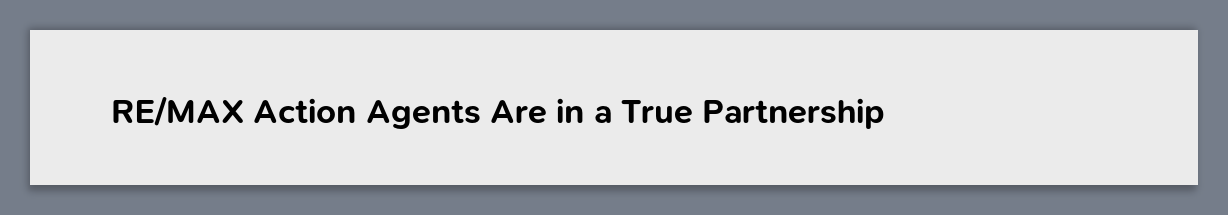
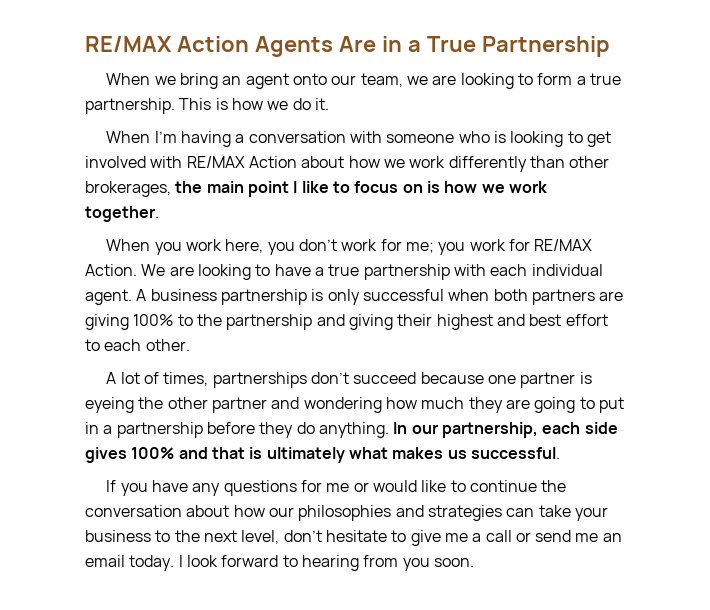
(886, 113) none -> [106,73,621,89] [85,98,329,114] [106,131,611,147] [85,156,610,172] [85,181,547,197] [85,206,159,222] [106,239,593,255] [85,264,603,280] [85,289,624,305] [85,314,608,330] [85,339,190,351] [106,372,592,388] [85,397,624,413] [85,422,618,438] [85,447,560,463] [106,480,567,496] [85,505,608,521] [85,530,622,546] [85,555,474,571] // When we bring an agent onto our team, we are looking to form a true partnership. This is how we do it. // When I’m having a conversation with someone who is looking to get involved with RE/MAX Action about how we work differently than other brokerages, the main point I like to focus on is how we work together. // When you work here, you don’t work for me; you work for RE/MAX Action. We are looking to have a true partnership with each individual agent. A business partnership is only successful when both partners are giving 100% to the partnership and giving their highest and best effort to each other. // A lot of times, partnerships don’t succeed because one partner is eyeing the other partner and wondering how much they are going to put in a partnership before they do anything. In our partnership, each side gives 100% and that is ultimately what makes us successful. // If you have any questions for me or would like to continue the conversation about how our philosophies and strategies can take your business to the next level, don’t hesitate to give me a call or send me an email today. I look forward to hearing from you soon.

